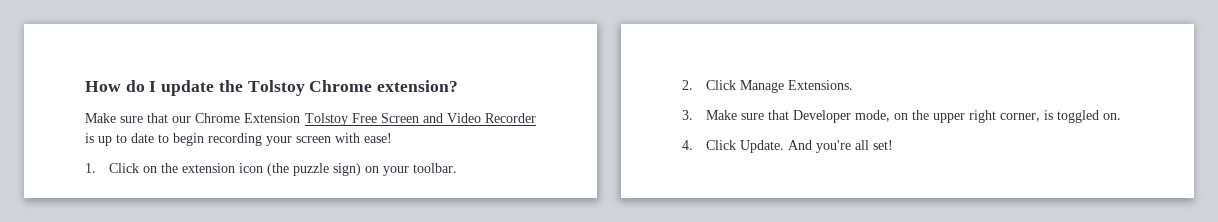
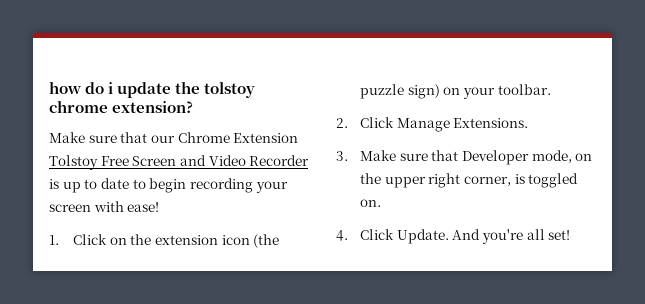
[85,80,373,96] How do I update the Tolstoy Chrome -> [49,81,256,98] [49,100,108,113] how do i update the tolstoy chrome

